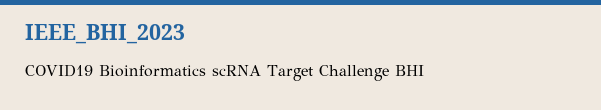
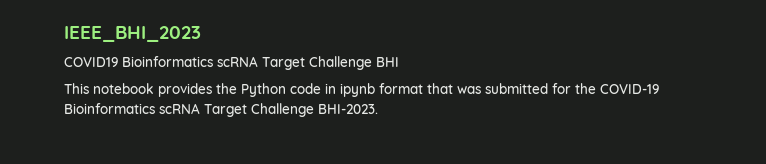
(424, 70) none -> [64,83,659,97] [64,103,378,117] // This notebook provides the Python code in ipynb format that was submitted for the COVID-19 Bioinformatics scRNA Target Challenge BHI-2023.

